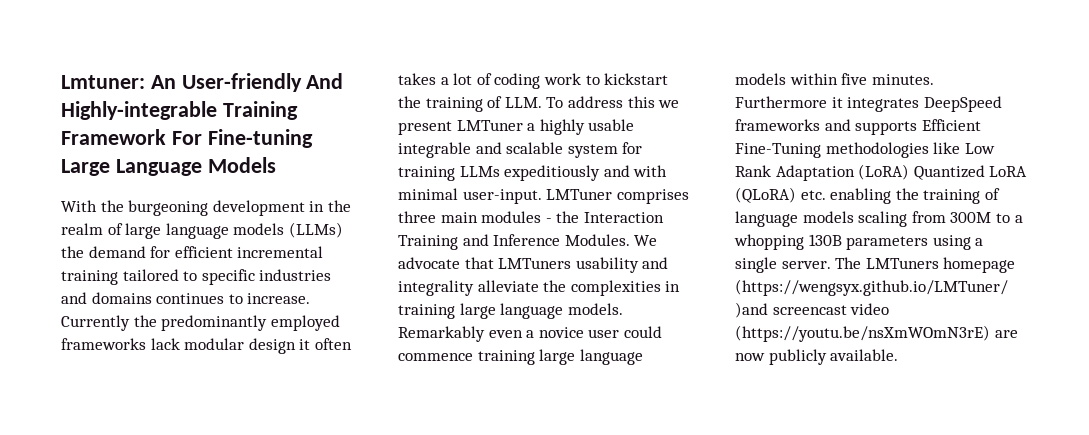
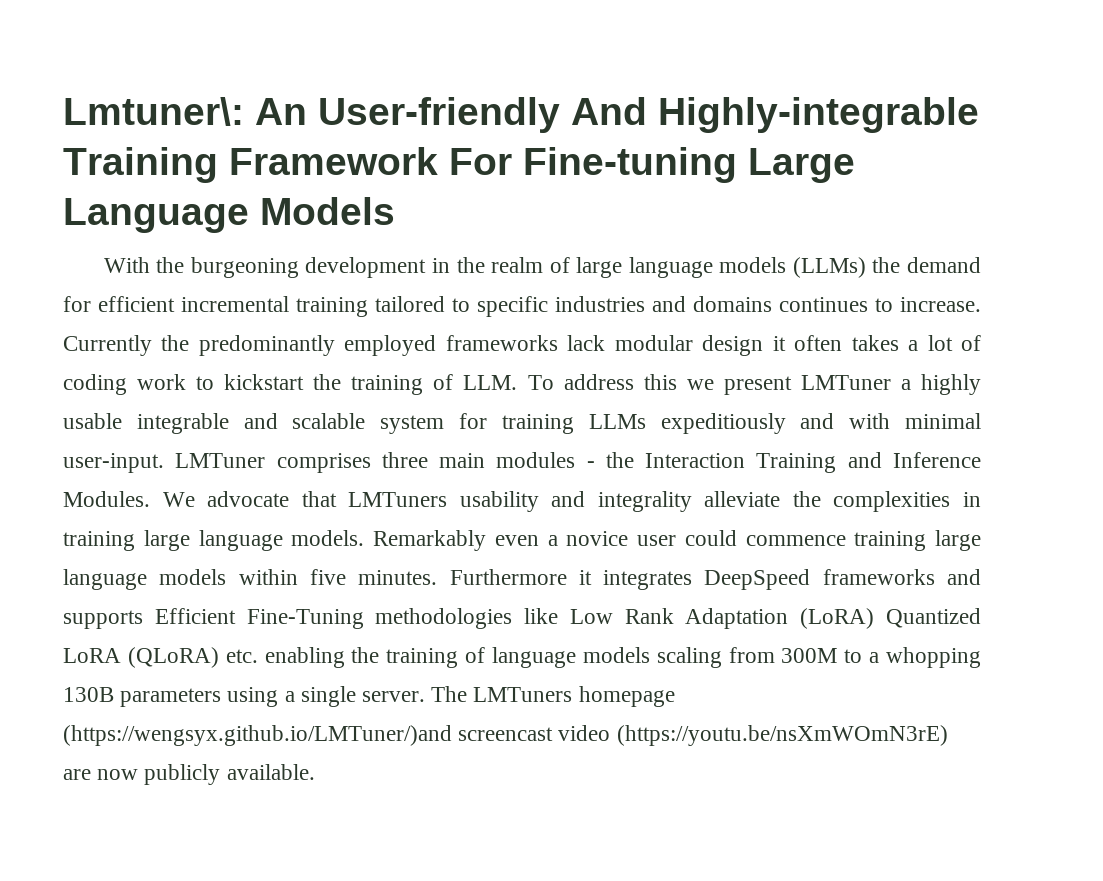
[61,75,145,89] Lmtuner: -> [63,97,244,126] Lmtuner\:

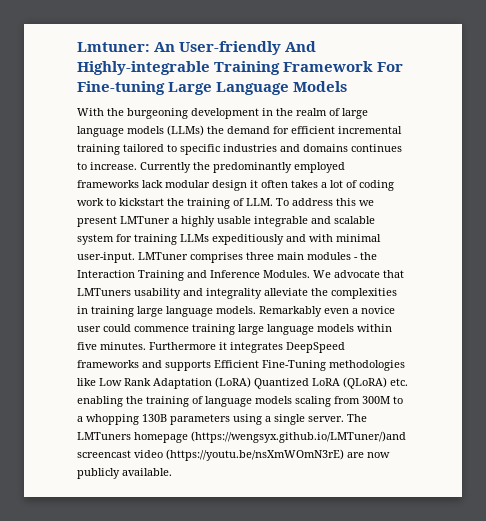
[63,97,244,126] Lmtuner\: -> [77,42,150,52] Lmtuner:

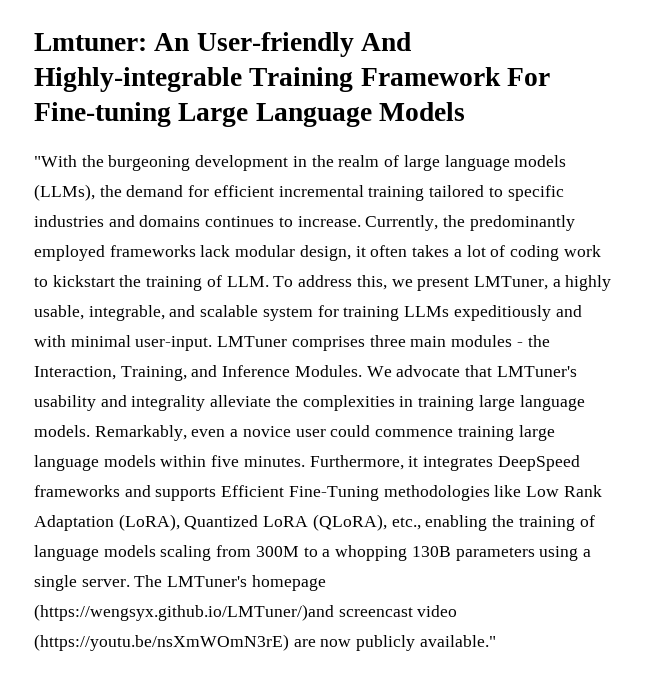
[77,108,104,116] With -> [34,155,77,167] "With
[167,125,204,136] (LLMs) -> [34,184,95,201] (LLMs),
[140,162,191,173] Currently -> [365,215,439,231] Currently,
[212,180,247,191] design -> [299,245,351,261] design,
[336,198,356,206] this -> [356,275,387,290] this,
[120,216,170,224] LMTuner -> [473,276,548,290] LMTuner,
[217,216,308,227] usable integrable -> [34,305,165,321] usable, integrable,
[77,270,184,281] Interaction Training -> [34,366,187,381] Interaction, Training,
[77,288,131,296] LMTuners -> [496,366,577,377] LMTuner's
[259,306,322,317] Remarkably -> [94,425,187,441] Remarkably,
[149,342,216,350] Furthermore -> [309,455,404,470] Furthermore,
[215,377,251,388] (LoRA) -> [118,514,180,531] (LoRA),
[343,377,408,389] (QLoRA) etc. -> [312,514,421,531] (QLoRA), etc.,
[77,432,131,440] LMTuners -> [167,576,248,587] LMTuner's
[122,468,172,476] available. -> [419,635,496,647] available."

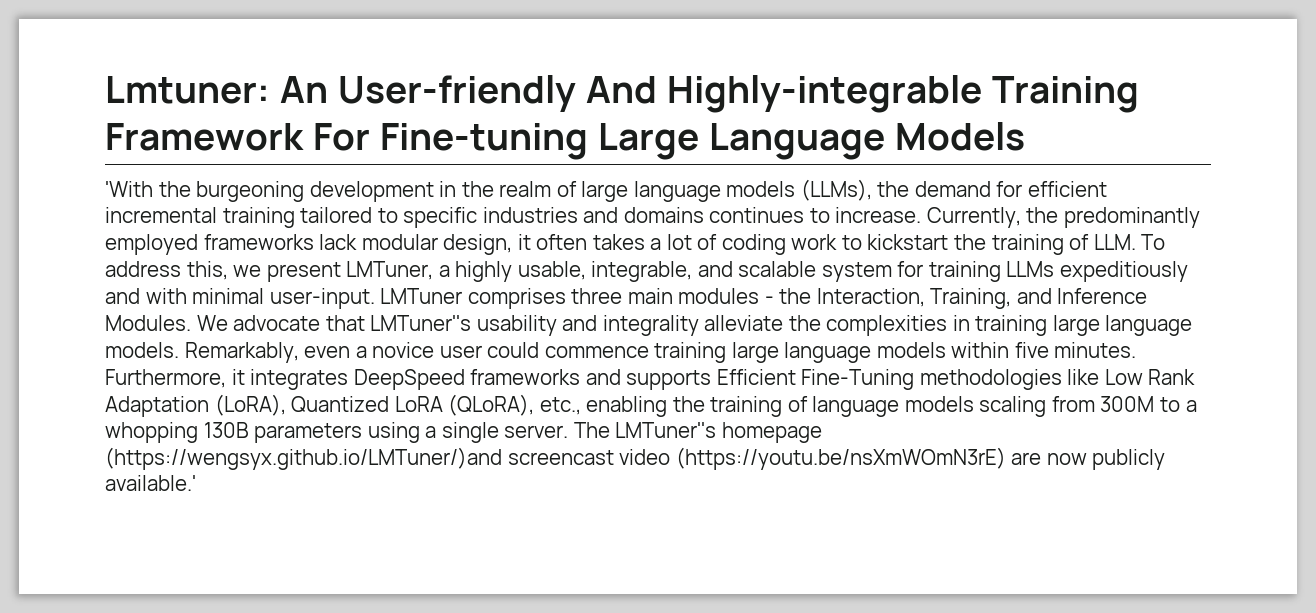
[34,155,77,167] "With -> [105,181,153,197] 'With
[496,366,577,377] LMTuner's -> [370,315,472,331] LMTuner''s
[167,576,248,587] LMTuner's -> [615,422,717,438] LMTuner''s
[419,635,496,647] available." -> [105,475,196,491] available.'

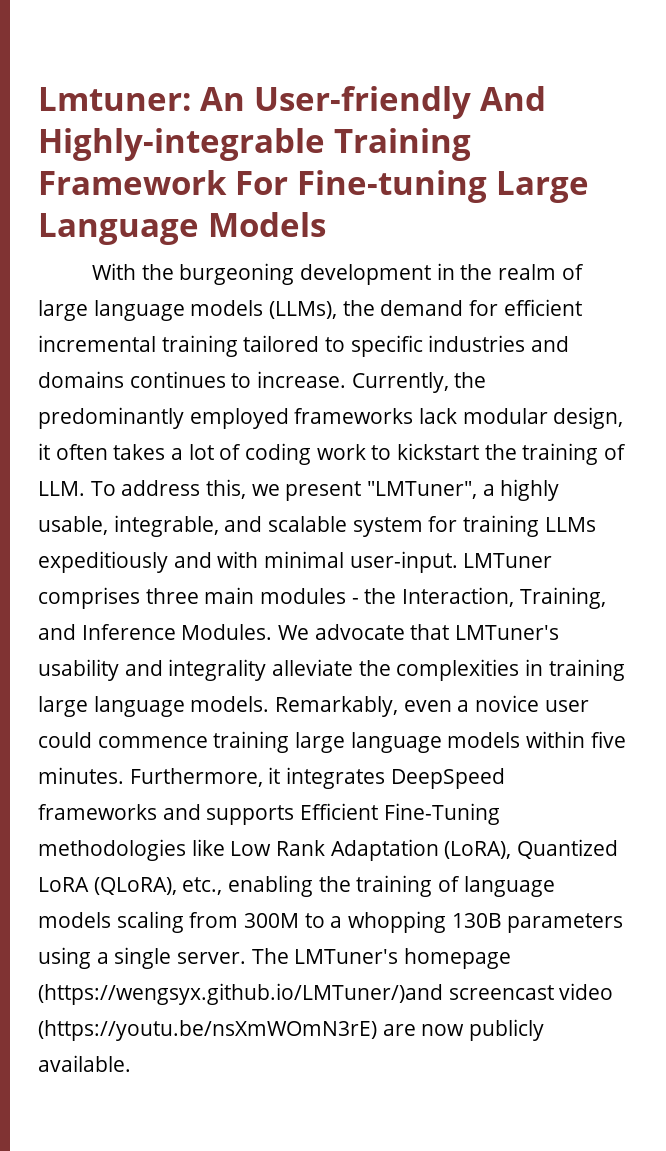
[105,181,153,197] 'With -> [91,263,136,280] With
[346,261,434,280] LMTuner, -> [367,481,478,499] "LMTuner",
[370,315,472,331] LMTuner''s -> [455,625,560,640] LMTuner's
[615,422,717,438] LMTuner''s -> [294,949,399,964] LMTuner's
[105,475,196,491] available.' -> [38,1055,131,1072] available.

